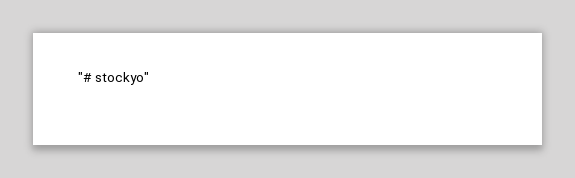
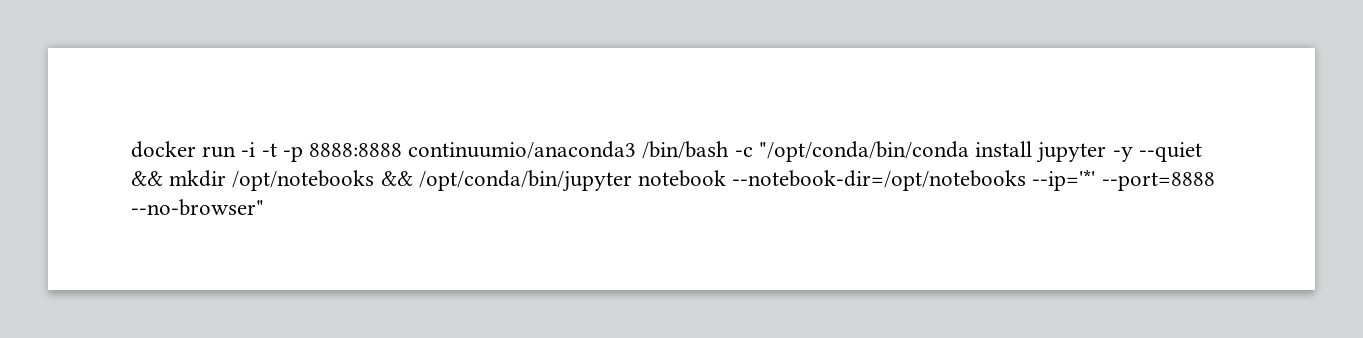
[78,72,149,85] "# stockyo" -> [131,141,1202,163] [131,169,1215,192] [131,199,264,216] docker run -i -t -p 8888:8888 continuumio/anaconda3 /bin/bash -c "/opt/conda/bin/conda install jupyter -y --quiet && mkdir /opt/notebooks && /opt/conda/bin/jupyter notebook --notebook-dir=/opt/notebooks --ip='*' --port=8888 --no-browser"

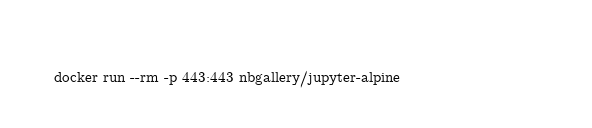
[241,141,1202,163] [131,169,1215,192] [131,199,264,216] -i -t -p 8888:8888 continuumio/anaconda3 /bin/bash -c "/opt/conda/bin/conda install jupyter -y --quiet && mkdir /opt/notebooks && /opt/conda/bin/jupyter notebook --notebook-dir=/opt/notebooks --ip='*' --port=8888 --no-browser" -> [130,70,400,88] --rm -p 443:443 nbgallery/jupyter-alpine

